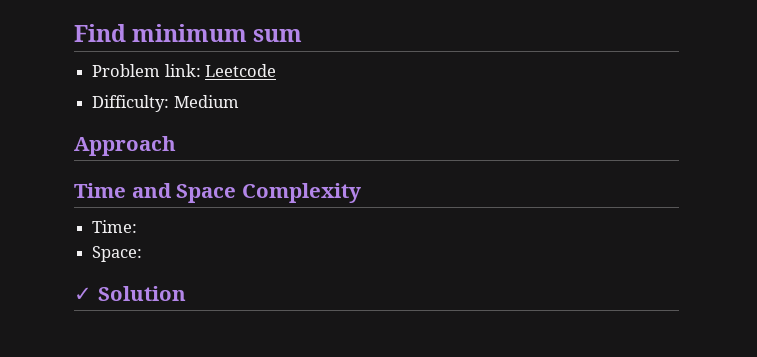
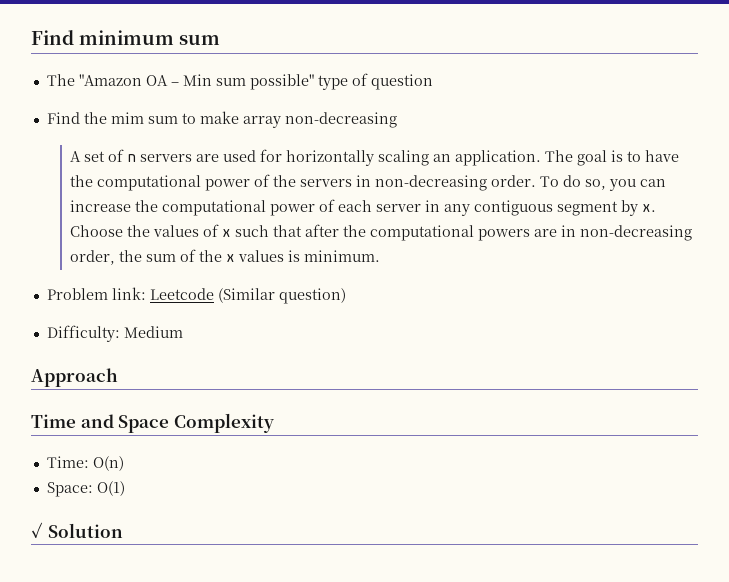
(303, 35) none -> [46,73,433,90] [46,111,397,128] [70,149,680,166] [70,174,667,191] [70,199,657,216] [70,224,693,241] [70,249,381,265] // The "Amazon OA – Min sum possible" type of question // Find the mim sum to make array non-decreasing // A set of n servers are used for horizontally scaling an application. The goal is to have the computational power of the servers in non-decreasing order. To do so, you can increase the computational power of each server in any contiguous segment by x. Choose the values of x such that after the computational powers are in non-decreasing order, the sum of the x values is minimum.
(277, 70) none -> [217,288,346,304] (Similar question)
(138, 226) none -> [92,456,124,471] O(n)
(143, 254) none -> [96,481,125,496] O(1)

